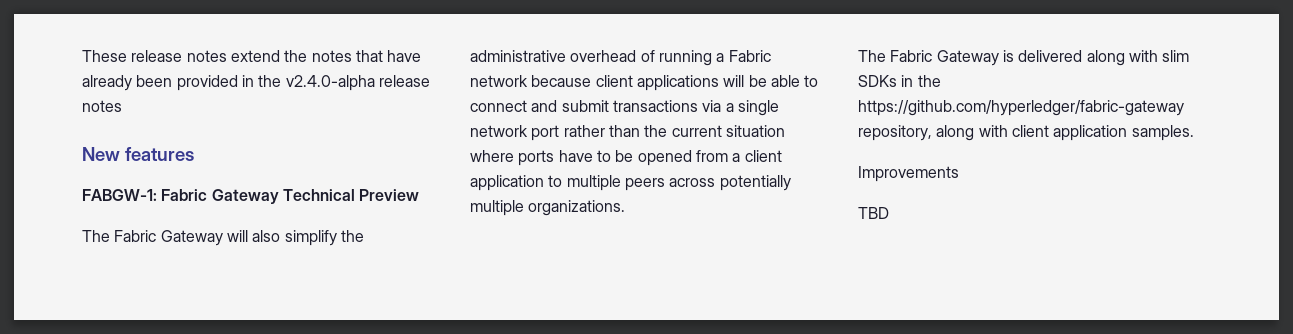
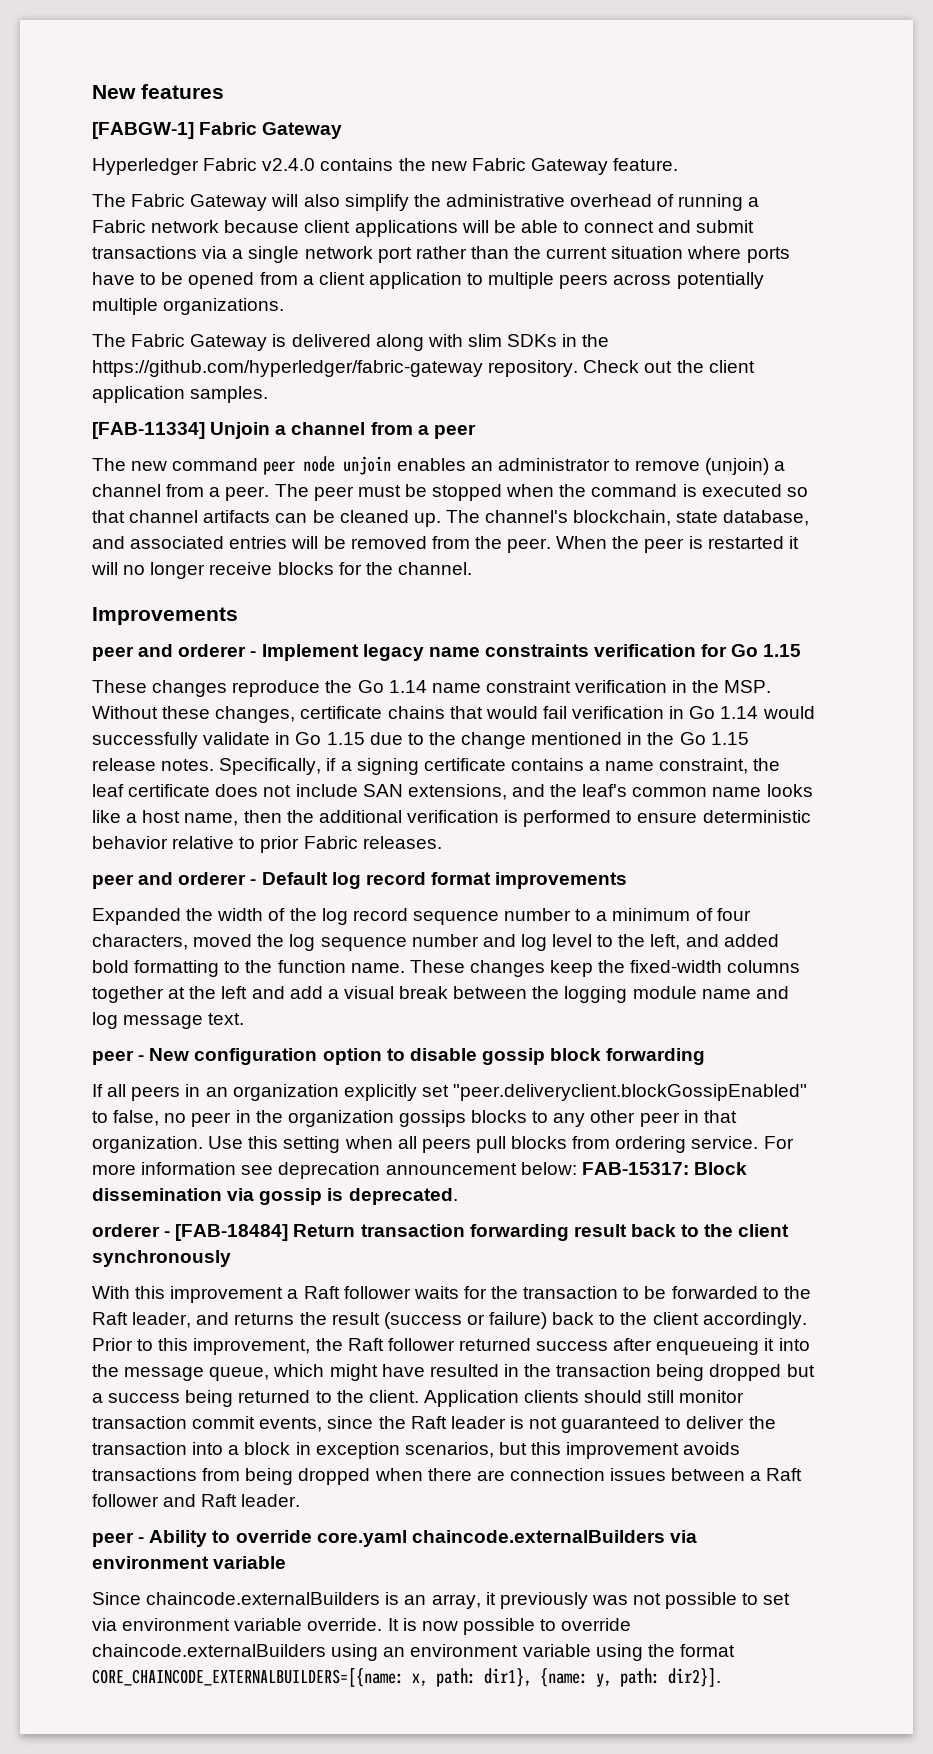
[82,50,422,62] [82,75,430,91] [82,100,122,112] These release notes extend the notes that have already been provided in the v2.4.0-alpha release notes // -> (92, 92) none
[82,189,420,204] FABGW-1: Fabric Gateway Technical Preview -> [92,122,343,139] [92,158,679,175] [FABGW-1] Fabric Gateway // Hyperledger Fabric v2.4.0 contains the new Fabric Gateway feature.
[858,125,1008,141] repository, along with -> [488,360,704,377] repository. Check out the
[858,166,959,182] [858,207,889,219] Improvements // TBD -> [92,422,476,439] [92,456,786,475] [92,484,808,501] [92,510,810,527] [92,536,799,553] [91,562,472,579] [92,607,238,625] [92,644,802,661] [92,680,772,697] [92,706,815,723] [92,732,749,749] [92,758,781,775] [92,784,813,800] [92,810,811,827] [92,836,442,853] [92,872,628,889] [92,908,751,925] [92,934,779,951] [92,960,801,977] [92,986,789,1003] [92,1012,245,1029] [92,1048,706,1065] [92,1084,808,1101] [92,1110,737,1127] [92,1136,794,1153] [92,1162,747,1179] [92,1188,458,1205] [92,1224,790,1241] [92,1250,231,1267] [92,1286,811,1303] [92,1312,807,1329] [92,1338,810,1355] [92,1364,815,1381] [92,1390,745,1407] [92,1416,776,1433] [92,1442,741,1459] [92,1468,803,1485] [92,1494,301,1507] [92,1530,697,1547] [92,1556,287,1569] [92,1592,791,1609] [92,1618,632,1635] [92,1644,735,1661] [92,1668,721,1687] [FAB-11334] Unjoin a channel from a peer // The new command peer node unjoin enables an administrator to remove (unjoin) a channel from a peer. The peer must be stopped when the command is executed so that channel artifacts can be cleaned up. The channel's blockchain, state database, and associated entries will be removed from the peer. When the peer is restarted it will no longer receive blocks for the channel. // Improvements // peer and orderer - Implement legacy name constraints verification for Go 1.15 // These changes reproduce the Go 1.14 name constraint verification in the MSP. Without these changes, certificate chains that would fail verification in Go 1.14 would successfully validate in Go 1.15 due to the change mentioned in the Go 1.15 release notes. Specifically, if a signing certificate contains a name constraint, the leaf certificate does not include SAN extensions, and the leaf's common name looks like a host name, then the additional verification is performed to ensure deterministic behavior relative to prior Fabric releases. // peer and orderer - Default log record format improvements // Expanded the width of the log record sequence number to a minimum of four characters, moved the log sequence number and log level to the left, and added bold formatting to the function name. These changes keep the fixed-width columns together at the left and add a visual break between the logging module name and log message text. // peer - New configuration option to disable gossip block forwarding // If all peers in an organization explicitly set "peer.deliveryclient.blockGossipEnabled" to false, no peer in the organization gossips blocks to any other peer in that organization. Use this setting when all peers pull blocks from ordering service. For more information see deprecation announcement below: FAB-15317: Block dissemination via gossip is deprecated. // orderer - [FAB-18484] Return transaction forwarding result back to the client synchronously // With this improvement a Raft follower waits for the transaction to be forwarded to the Raft leader, and returns the result (success or failure) back to the client accordingly. Prior to this improvement, the Raft follower returned success after enqueueing it into the message queue, which might have resulted in the transaction being dropped but a success being returned to the client. Application clients should still monitor transaction commit events, since the Raft leader is not guaranteed to deliver the transaction into a block in exception scenarios, but this improvement avoids transactions from being dropped when there are connection issues between a Raft follower and Raft leader. // peer - Ability to override core.yaml chaincode.externalBuilders via environment variable // Since chaincode.externalBuilders is an array, it previously was not possible to set via environment variable override. It is now possible to override chaincode.externalBuilders using an environment variable using the format CORE_CHAINCODE_EXTERNALBUILDERS=[{name: x, path: dir1}, {name: y, path: dir2}].

